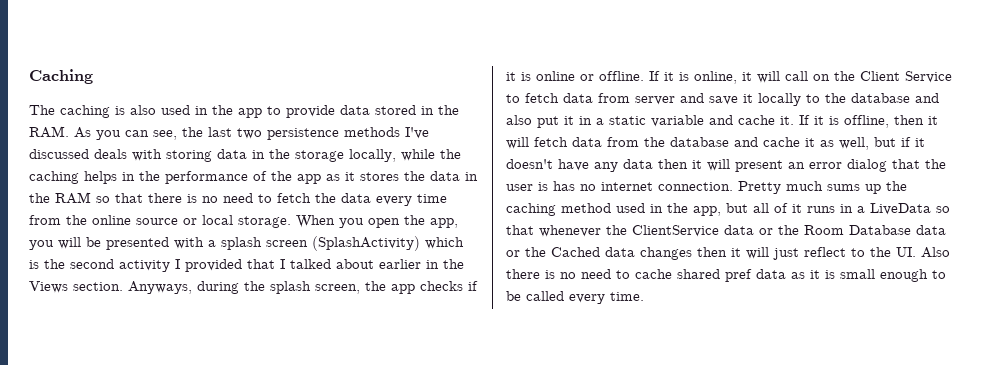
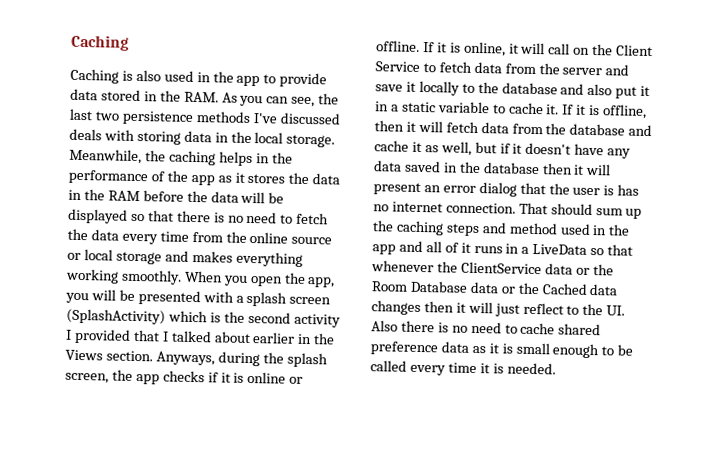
[29,105,110,118] The caching -> [70,68,119,84] Caching
[295,149,435,162] storage locally, while -> [254,132,336,148] [69,148,142,165] local storage. Meanwhile,
(91, 198) none -> [142,190,285,204] [68,208,128,224] before the data will be displayed
[238,216,291,228] storage. -> [115,250,303,267] [65,268,182,285] storage and makes everything working smoothly.
(630, 98) none -> [538,63,560,75] the
[709,115,733,125] and -> [492,104,506,114] to
(653, 164) none -> [403,160,540,175] saved in the database
[738,181,860,194] Pretty much sums -> [518,202,623,216] That should sum
(556, 209) none -> [445,222,507,237] steps and
[693,203,748,216] app, but -> [372,240,423,255] app and
[725,269,752,282] pref -> [370,341,438,356] preference
[610,292,644,301] time. -> [447,362,556,375] time it is needed.

